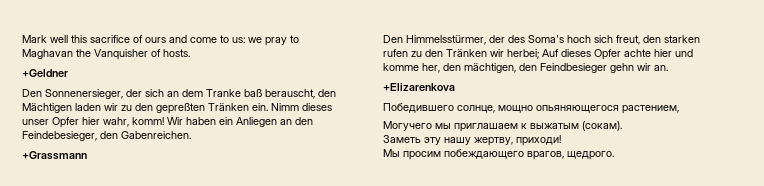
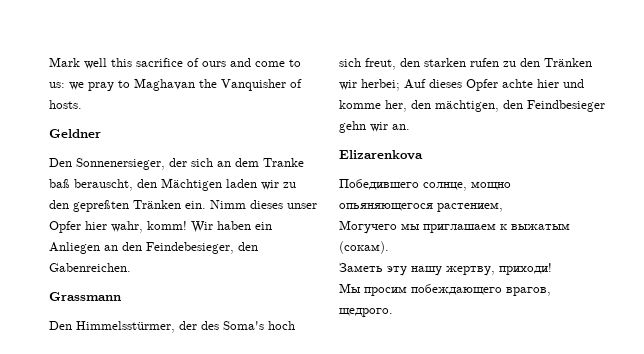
[22,69,68,77] +Geldner -> [49,129,101,138] Geldner
[22,151,87,160] +Grassmann -> [49,292,121,301] Grassmann
[383,83,455,91] +Elizarenkova -> [339,150,423,160] Elizarenkova

